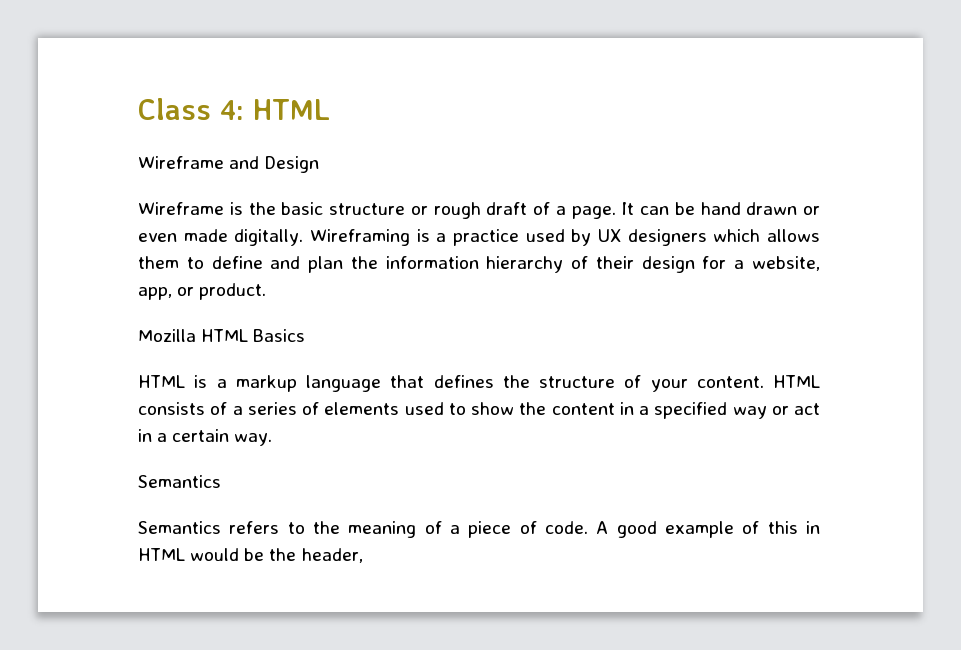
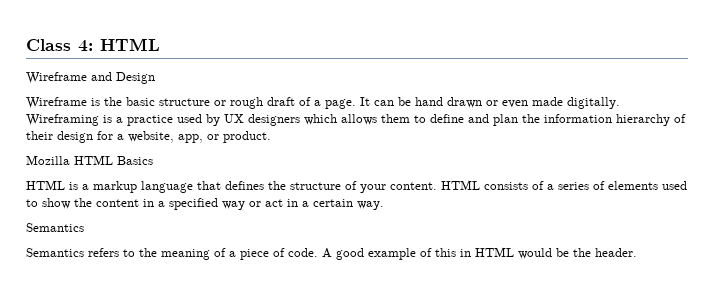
[301,548,363,563] header, -> [595,248,637,257] header.

